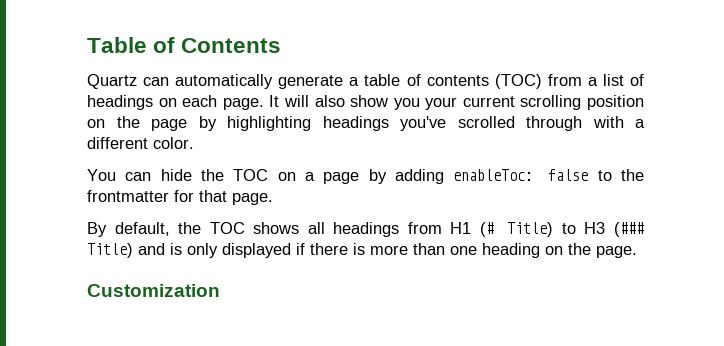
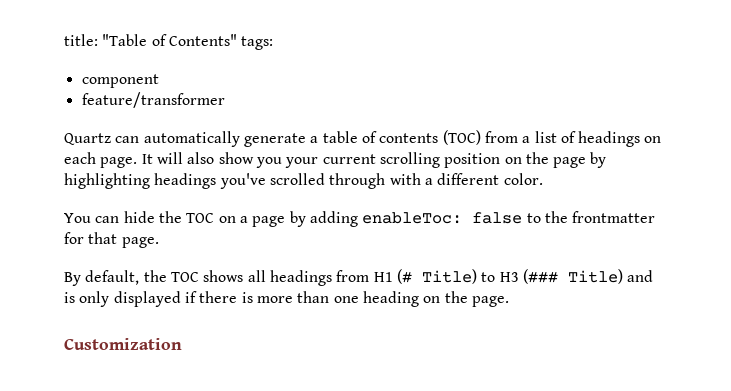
[87,37,282,53] Table of Contents -> [64,34,274,50] [81,74,159,88] [81,92,225,108] title: "Table of Contents" tags: // component // feature/transformer

